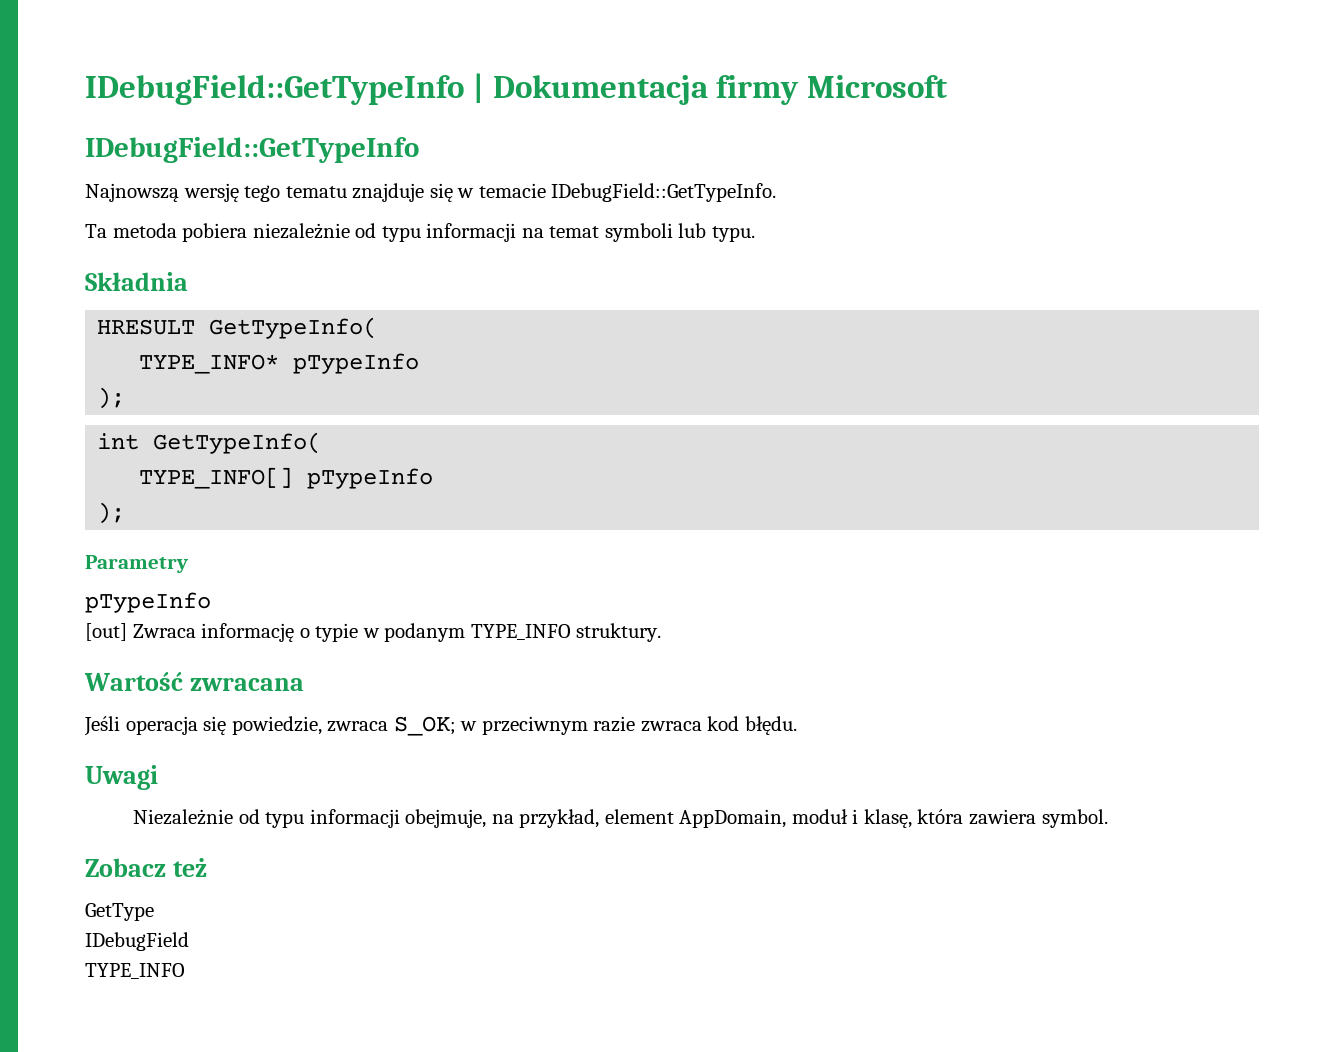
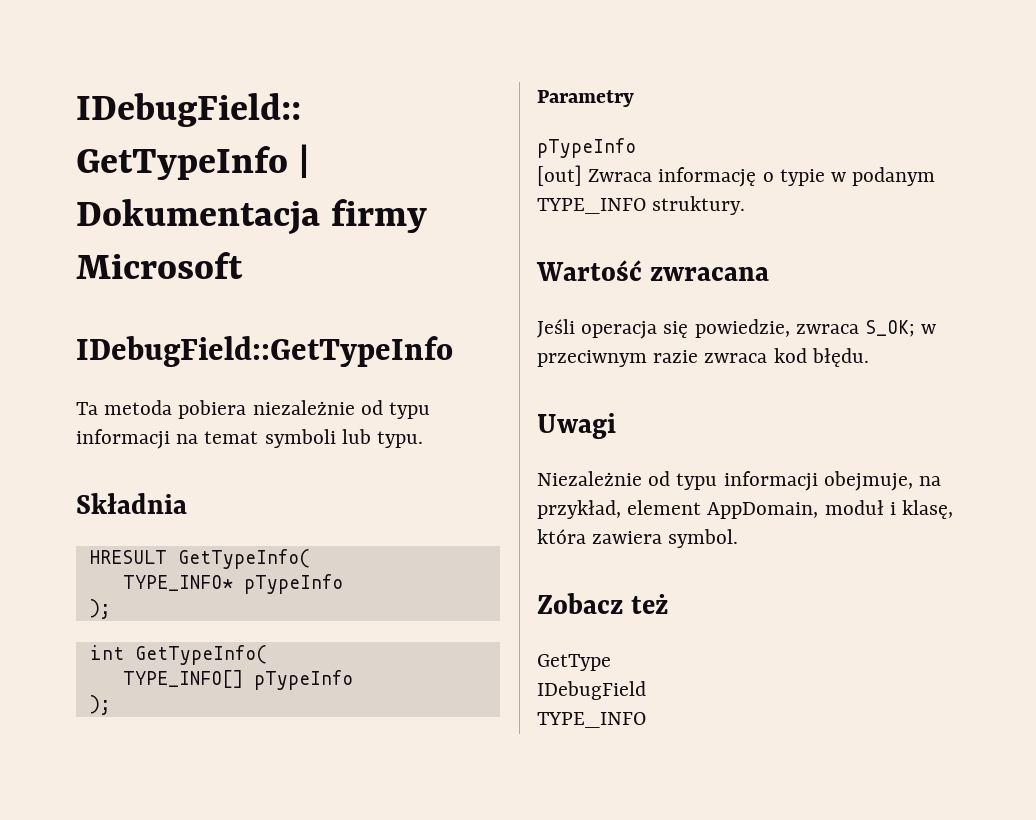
[85,183,777,202] // Najnowszą wersję tego tematu znajduje się w temacie IDebugField::GetTypeInfo. -> (453, 351) none

